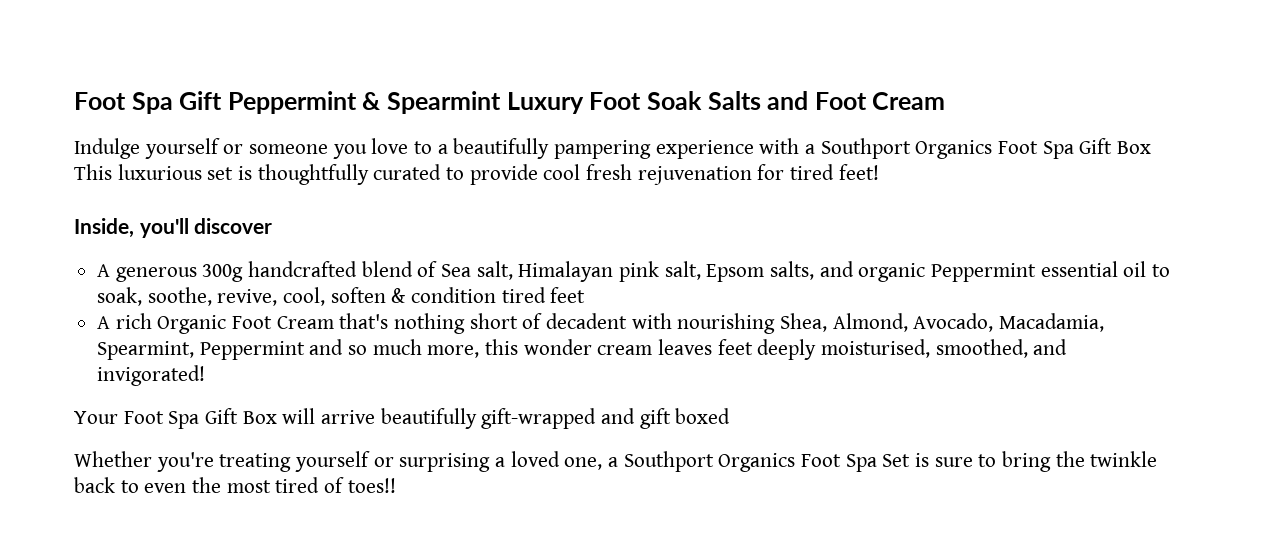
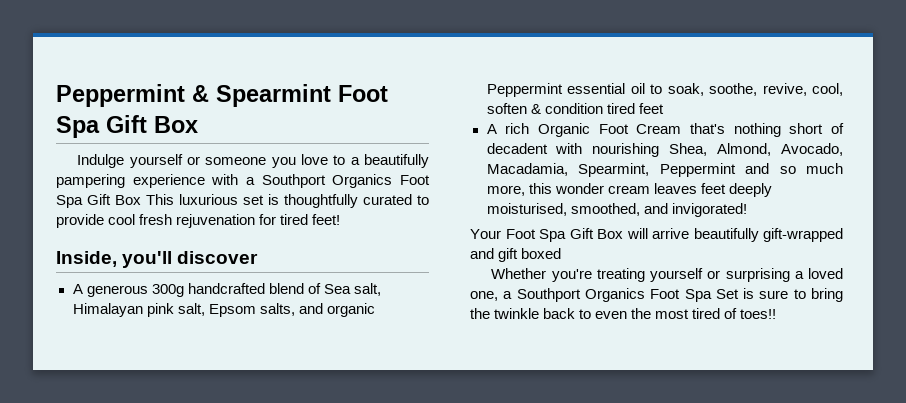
[74,91,946,114] Foot Spa Gift Peppermint & Spearmint Luxury Foot Soak Salts and Foot Cream -> [56,84,388,107] [56,115,198,138] Peppermint & Spearmint Foot Spa Gift Box

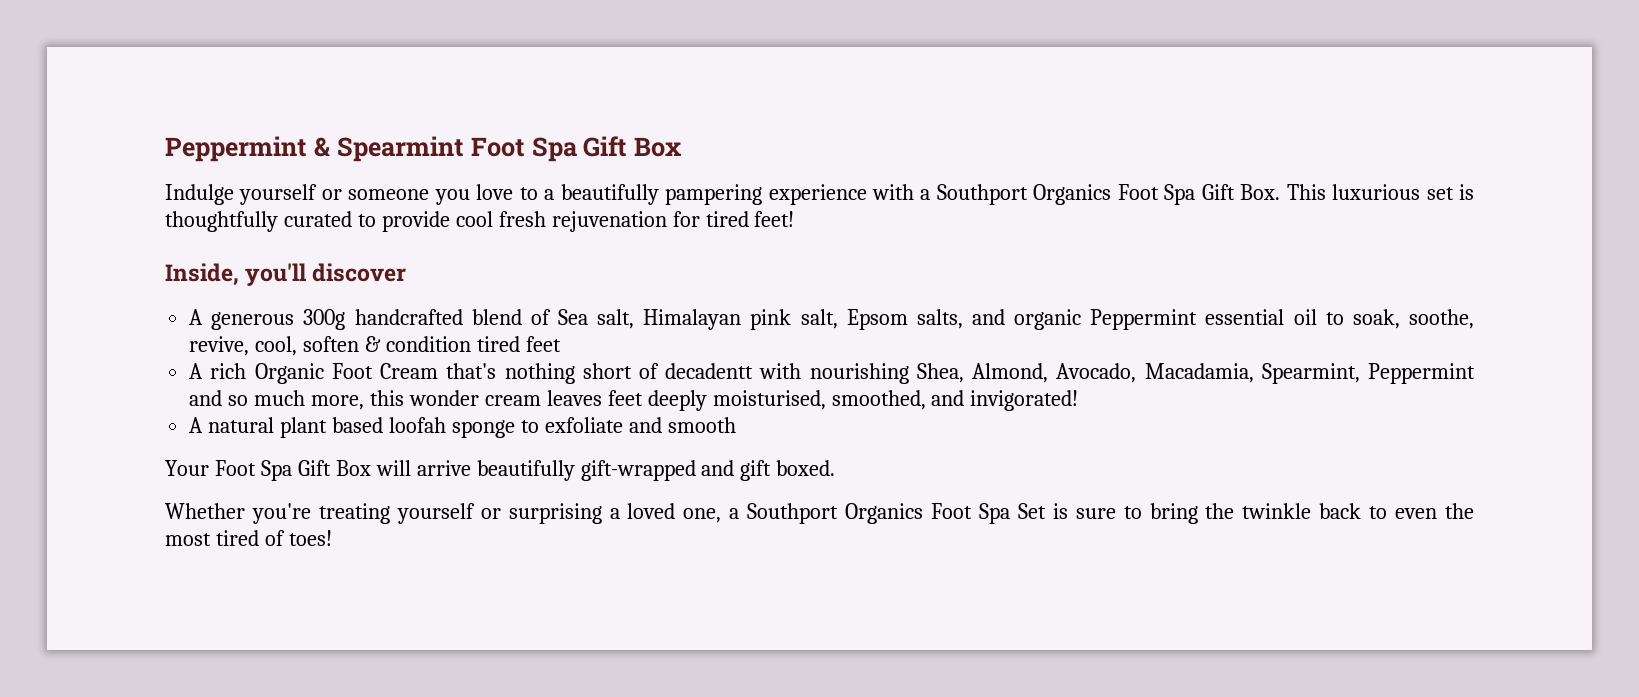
[115,195,141,205] Box -> [1240,184,1281,200] Box.
[486,143,548,154] decadent -> [665,363,754,379] decadentt
(747, 210) none -> [189,417,736,438] // A natural plant based loofah sponge to exfoliate and smooth
[521,248,562,259] boxed -> [776,460,836,476] boxed.
[740,309,777,319] toes!! -> [288,530,332,546] toes!

